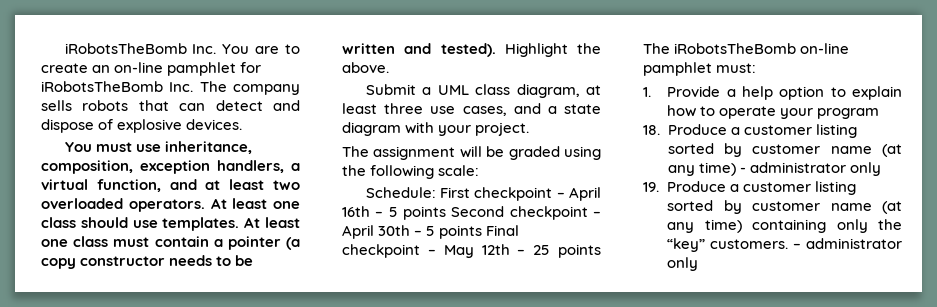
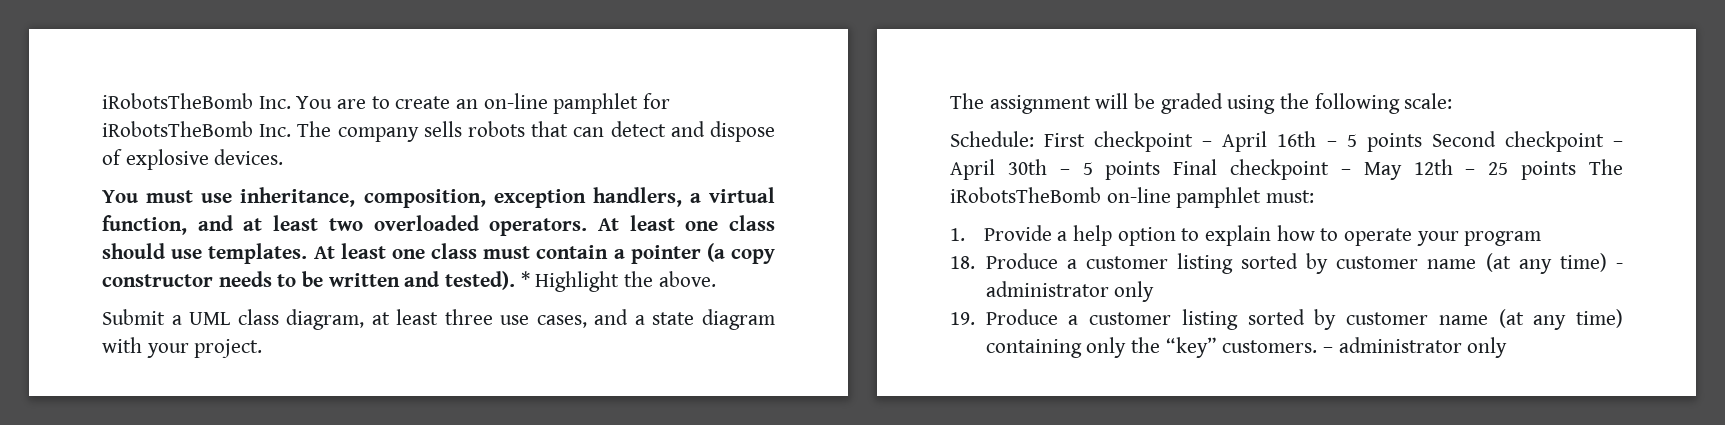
(496, 50) none -> [520,271,530,287] *

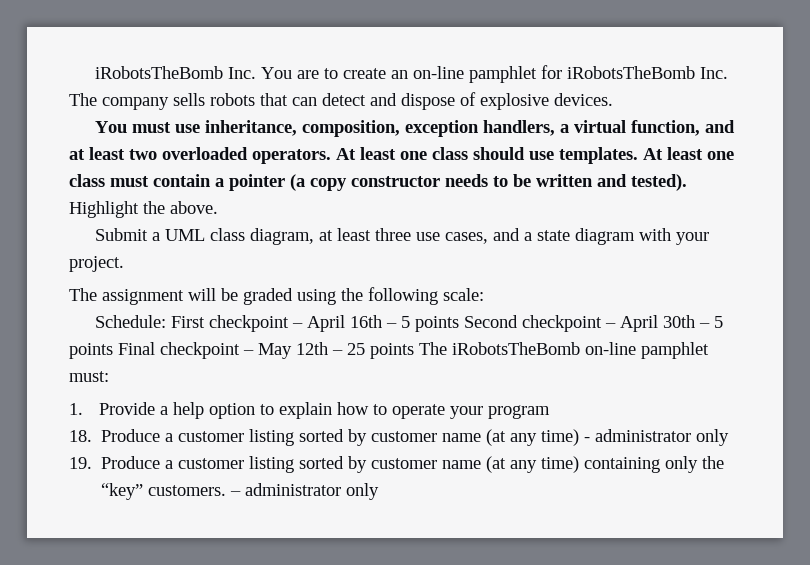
[520,271,530,287] * -> (687, 182) none

